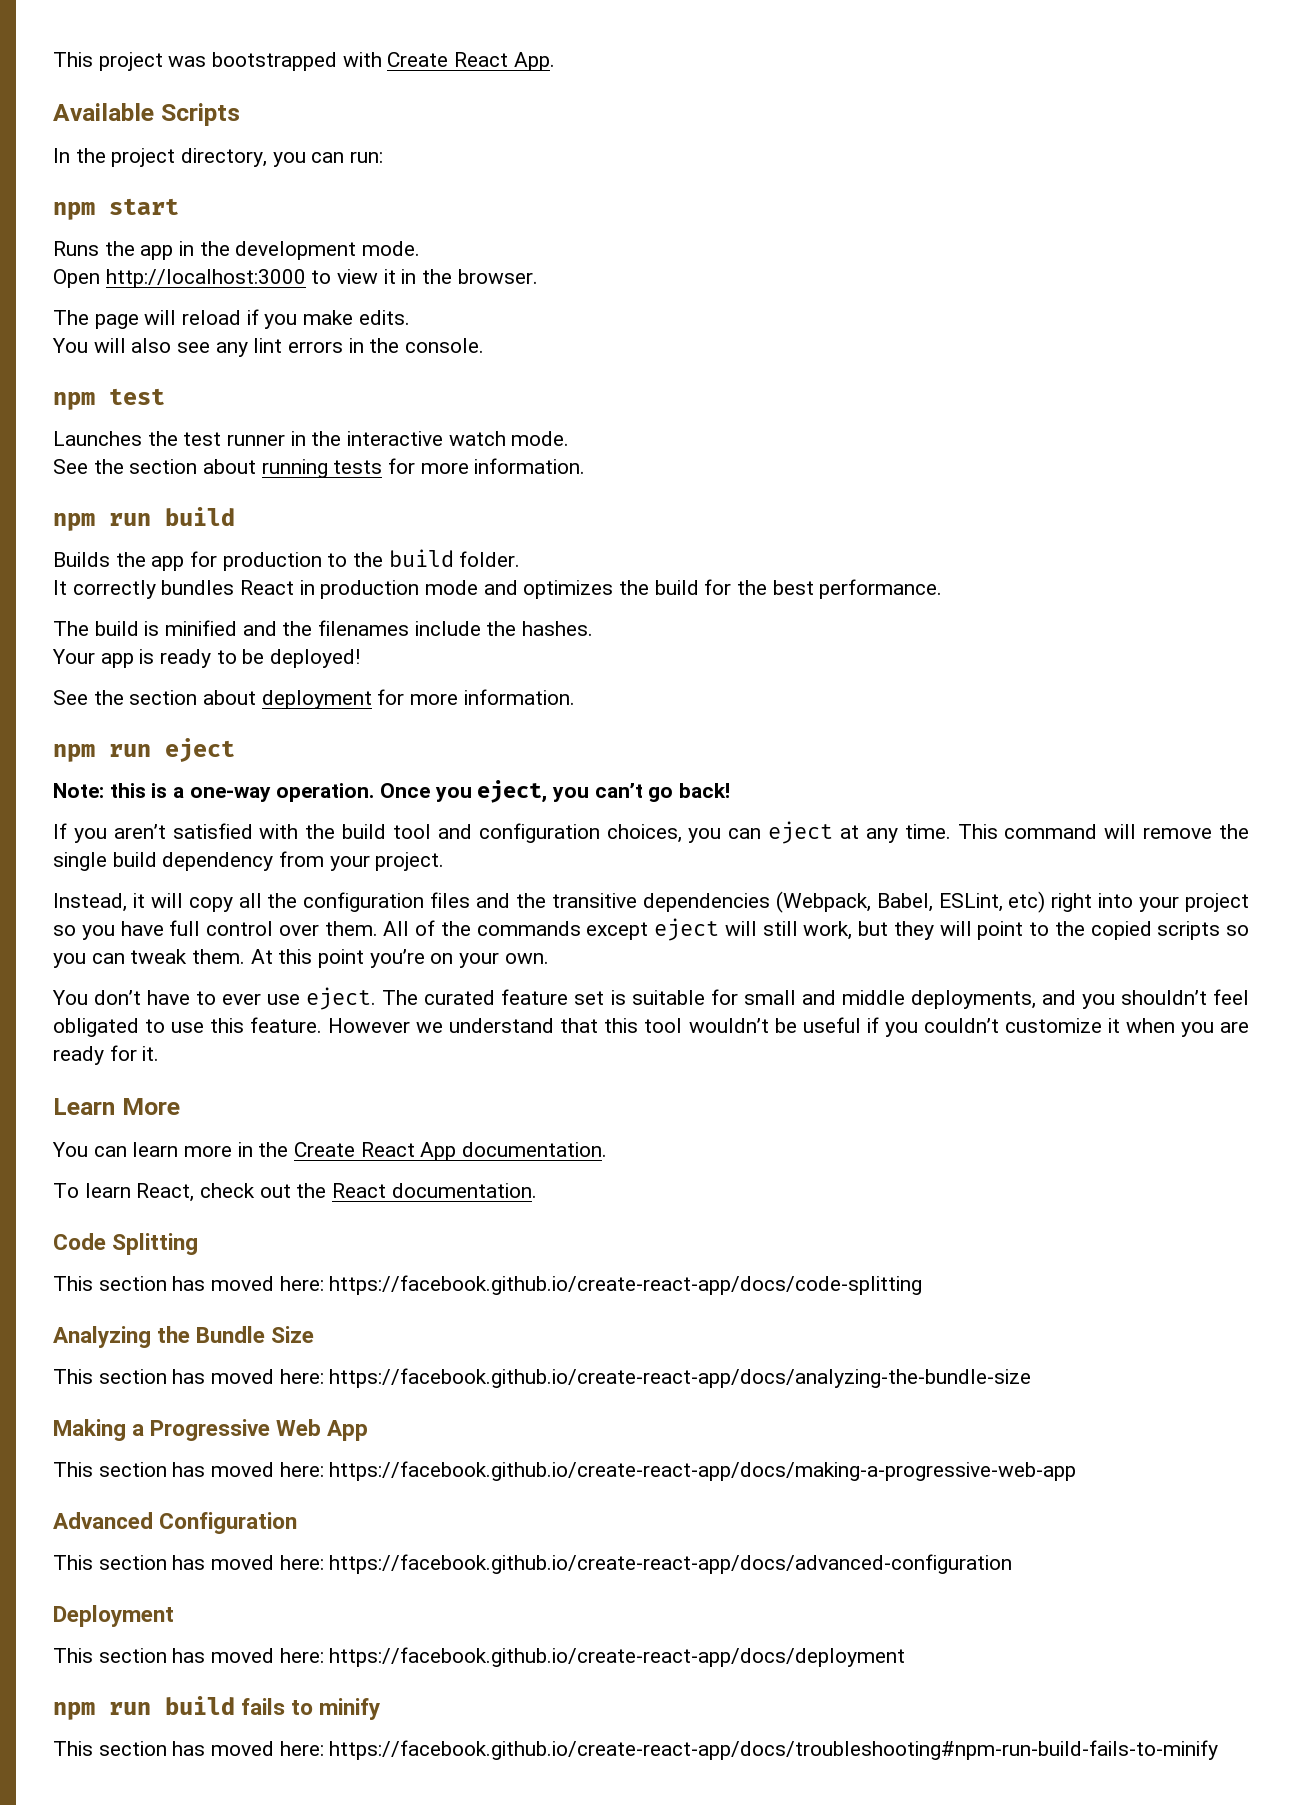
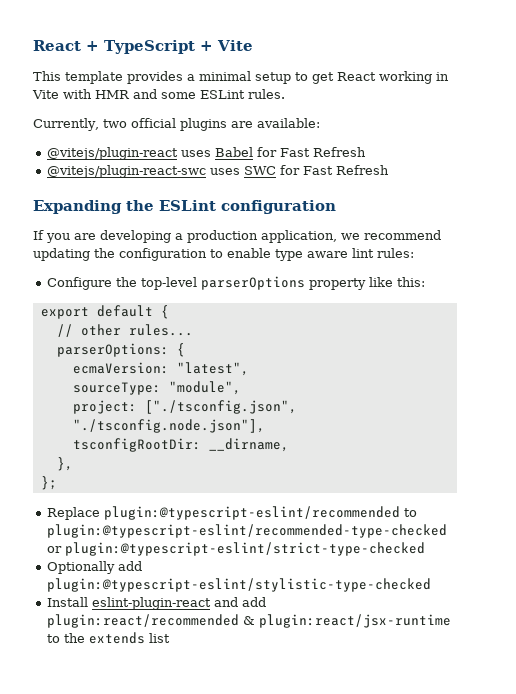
[53,52,555,71] [53,103,240,126] [53,148,384,167] [53,198,179,220] [53,241,421,260] [53,269,538,288] [53,309,410,329] [52,338,485,357] [53,388,165,410] [53,431,570,446] [53,458,586,478] [53,507,235,531] [53,549,521,571] [53,579,943,599] [53,620,594,636] [52,649,361,668] [53,689,575,709] [53,738,235,762] [53,780,731,803] [53,821,1250,844] [53,851,445,871] [53,891,1250,913] [53,918,1249,941] [53,949,549,968] [52,987,1249,1010] [53,1017,1249,1037] [53,1045,160,1065] [53,1098,180,1115] [52,1142,608,1161] [53,1183,537,1202] [53,1233,199,1255] [53,1275,923,1295] [53,1326,315,1348] [53,1368,1032,1388] [53,1419,369,1441] [53,1461,1077,1481] [53,1512,298,1534] [53,1554,1013,1574] [53,1605,174,1627] [53,1647,906,1667] [53,1696,381,1720] [53,1740,1219,1760] This project was bootstrapped with Create React App. // Available Scripts // In the project directory, you can run: // npm start // Runs the app in the development mode. // Open http://localhost:3000 to view it in the browser. // The page will reload if you make edits. // You will also see any lint errors in the console. // npm test // Launches the test runner in the interactive watch mode. // See the section about running tests for more information. // npm run build // Builds the app for production to the build folder. // It correctly bundles React in production mode and optimizes the build for the best performance. // The build is minified and the filenames include the hashes. // Your app is ready to be deployed! // See the section about deployment for more information. // npm run eject // Note: this is a one-way operation. Once you eject, you can’t go back! // If you aren’t satisfied with the build tool and configuration choices, you can eject at any time. This command will remove the single build dependency from your project. // Instead, it will copy all the configuration files and the transitive dependencies (Webpack, Babel, ESLint, etc) right into your project so you have full control over them. All of the commands except eject will still work, but they will point to the copied scripts so you can tweak them. At this point you’re on your own. // You don’t have to ever use eject. The curated feature set is suitable for small and middle deployments, and you shouldn’t feel obligated to use this feature. However we understand that this tool wouldn’t be useful if you couldn’t customize it when you are ready for it. // Learn More // You can learn more in the Create React App documentation. // To learn React, check out the React documentation. // Code Splitting // This section has moved here: https://facebook.github.io/create-react-app/docs/code-splitting // Analyzing the Bundle Size // This section has moved here: https://facebook.github.io/create-react-app/docs/analyzing-the-bundle-size // Making a Progressive Web App // This section has moved here: https://facebook.github.io/create-react-app/docs/making-a-progressive-web-app // Advanced Configuration // This section has moved here: https://facebook.github.io/create-react-app/docs/advanced-configuration // Deployment // This section has moved here: https://facebook.github.io/create-react-app/docs/deployment // npm run build fails to minify // This section has moved here: https://facebook.github.io/create-react-app/docs/troubleshooting#npm-run-build-fails-to-minify -> [33,40,253,54] [33,71,449,84] [32,89,285,99] [33,118,320,131] [47,147,367,160] [47,165,390,178] [33,200,336,214] [33,230,441,243] [33,248,414,261] [47,276,426,290] [40,305,169,319] [56,324,193,337] [56,343,185,357] [72,362,249,376] [72,381,241,395] [72,400,297,414] [72,419,265,433] [72,438,289,452] [56,457,73,471] [40,476,57,490] [47,506,418,520] [47,524,448,538] [47,542,426,556] [47,561,143,574] [47,578,432,592] [47,597,267,610] [47,614,452,628] [47,632,171,644] React + TypeScript + Vite // This template provides a minimal setup to get React working in Vite with HMR and some ESLint rules. // Currently, two official plugins are available: // @vitejs/plugin-react uses Babel for Fast Refresh // @vitejs/plugin-react-swc uses SWC for Fast Refresh // Expanding the ESLint configuration // If you are developing a production application, we recommend updating the configuration to enable type aware lint rules: // Configure the top-level parserOptions property like this: // export default { // // other rules... // parserOptions: { // ecmaVersion: "latest", // sourceType: "module", // project: ["./tsconfig.json", "./tsconfig.node.json"], // tsconfigRootDir: __dirname, // }, // }; // Replace plugin:@typescript-eslint/recommended to plugin:@typescript-eslint/recommended-type-checked or plugin:@typescript-eslint/strict-type-checked // Optionally add plugin:@typescript-eslint/stylistic-type-checked // Install eslint-plugin-react and add plugin:react/recommended & plugin:react/jsx-runtime to the extends list

